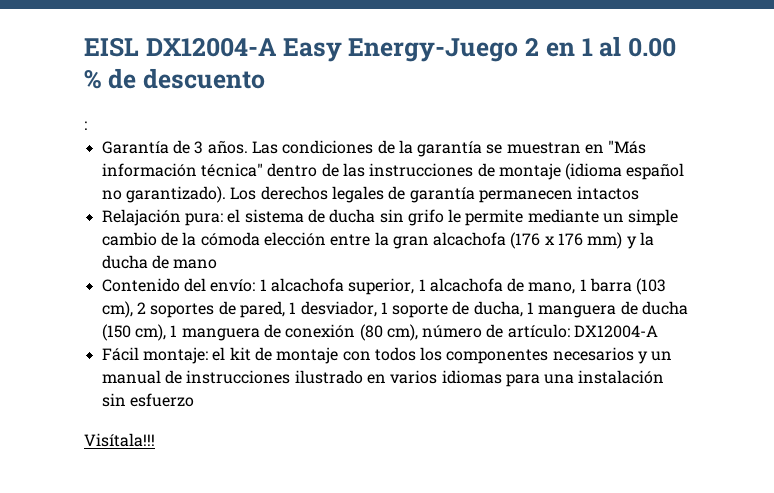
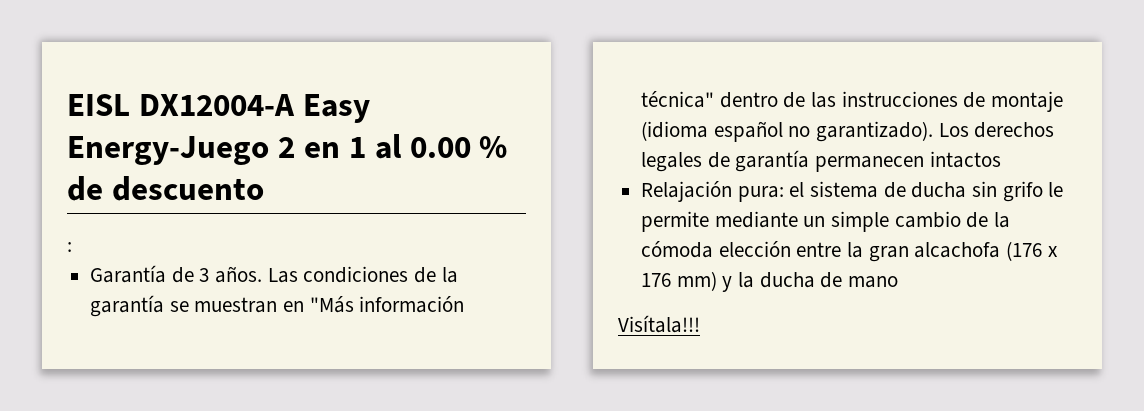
[101,278,667,295] [101,301,689,318] [101,324,659,341] [101,347,673,364] [101,370,665,387] [101,393,194,407] // Contenido del envío: 1 alcachofa superior, 1 alcachofa de mano, 1 barra (103 cm), 2 soportes de pared, 1 desviador, 1 soporte de ducha, 1 manguera de ducha (150 cm), 1 manguera de conexión (80 cm), número de artículo: DX12004-A // Fácil montaje: el kit de montaje con todos los componentes necesarios y un manual de instrucciones ilustrado en varios idiomas para una instalación sin esfuerzo -> (899, 282) none

